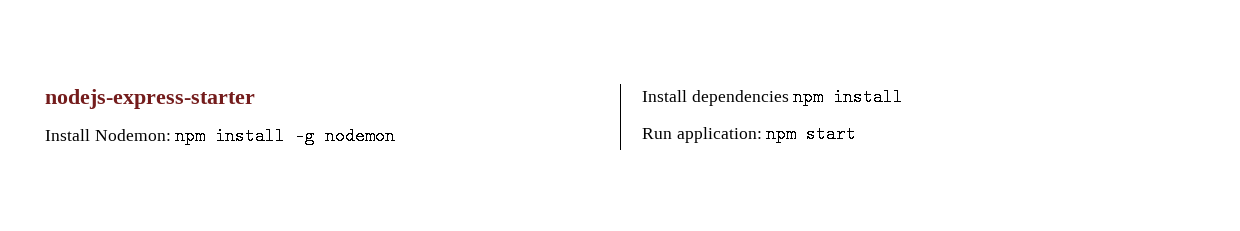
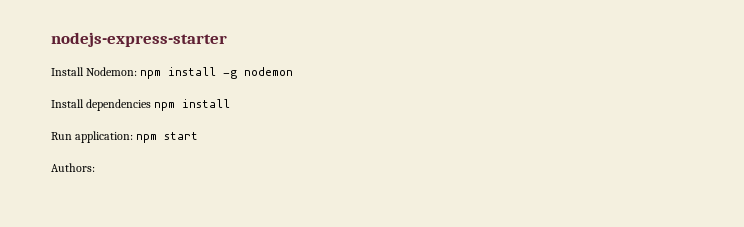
(857, 134) none -> [51,163,95,172] // Authors:

